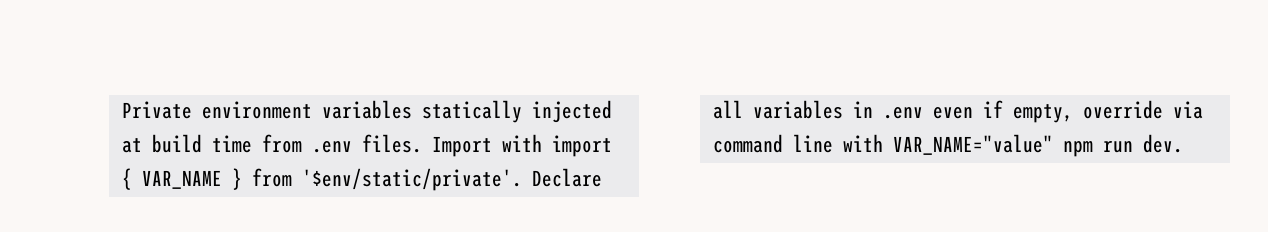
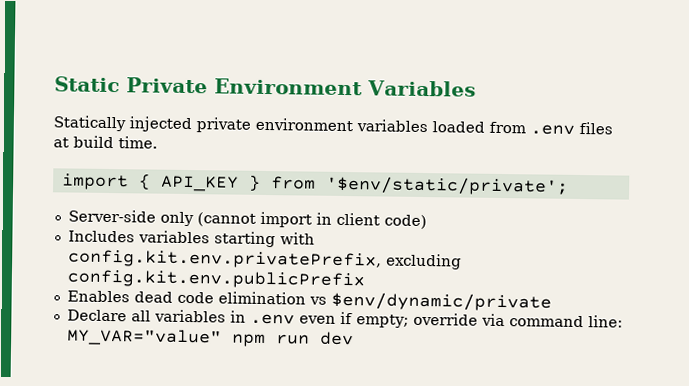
[122,100,613,123] [122,134,543,157] Private environment variables statically injected at build time from .env files. Import with -> [54,76,476,97] [53,115,613,135] [53,135,158,149] Static Private Environment Variables // Statically injected private environment variables loaded from .env files at build time. //
[142,170,223,189] VAR_NAME -> [160,175,239,192] API_KEY
[302,168,523,191] '$env/static/private'. -> [325,175,569,196] [67,209,427,230] [67,230,315,248] [67,249,462,270] [66,269,365,290] [66,290,552,312] '$env/static/private'; // Server-side only (cannot import in client code) // Includes variables starting with config.kit.env.privatePrefix, excluding config.kit.env.publicPrefix // Enables dead code elimination vs $env/dynamic/private //
[1013,104,1074,123] empty, -> [355,314,409,328] empty;
[793,134,1054,155] line with VAR_NAME="value" -> [587,315,623,328] [66,328,222,347] line: MY_VAR="value"
[1143,134,1184,153] dev. -> [319,331,354,346] dev

